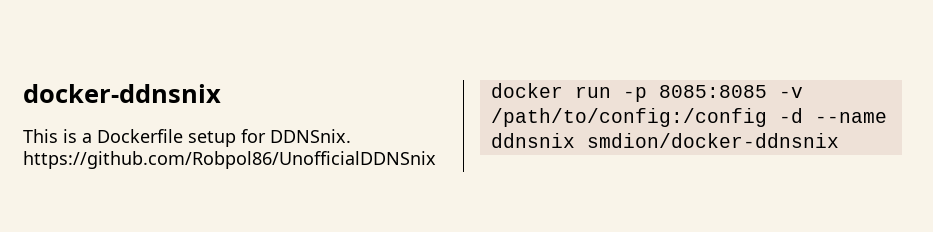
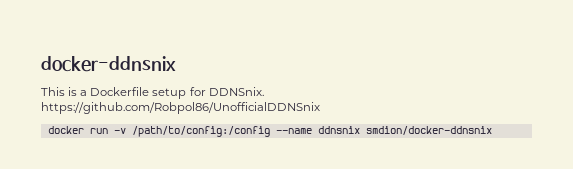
[622,85,767,102] -p 8085:8085 -> (108, 131) none
[778,108,803,123] -d -> (270, 131) none

